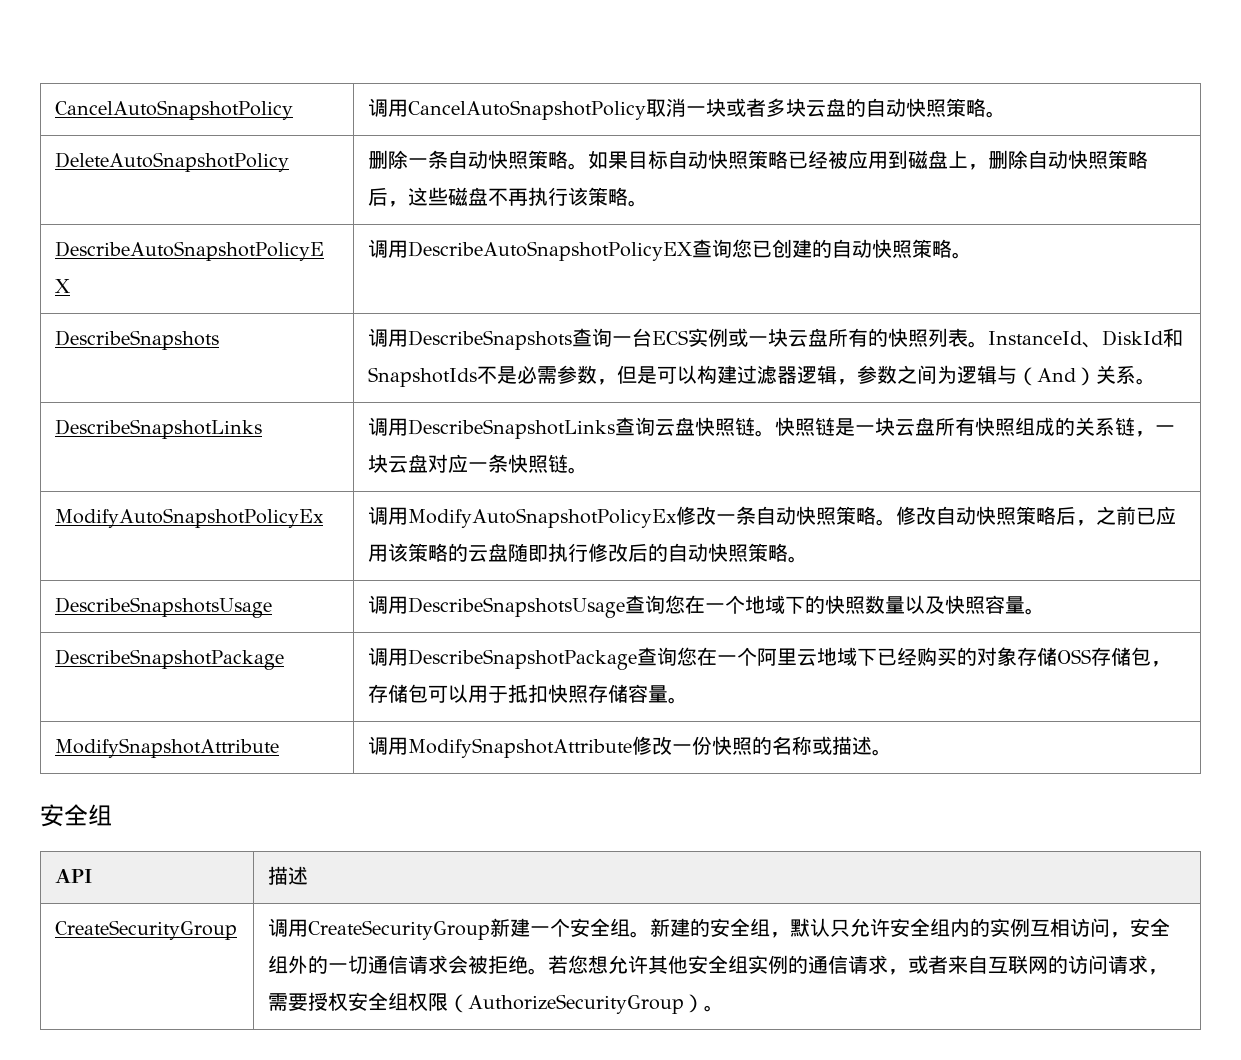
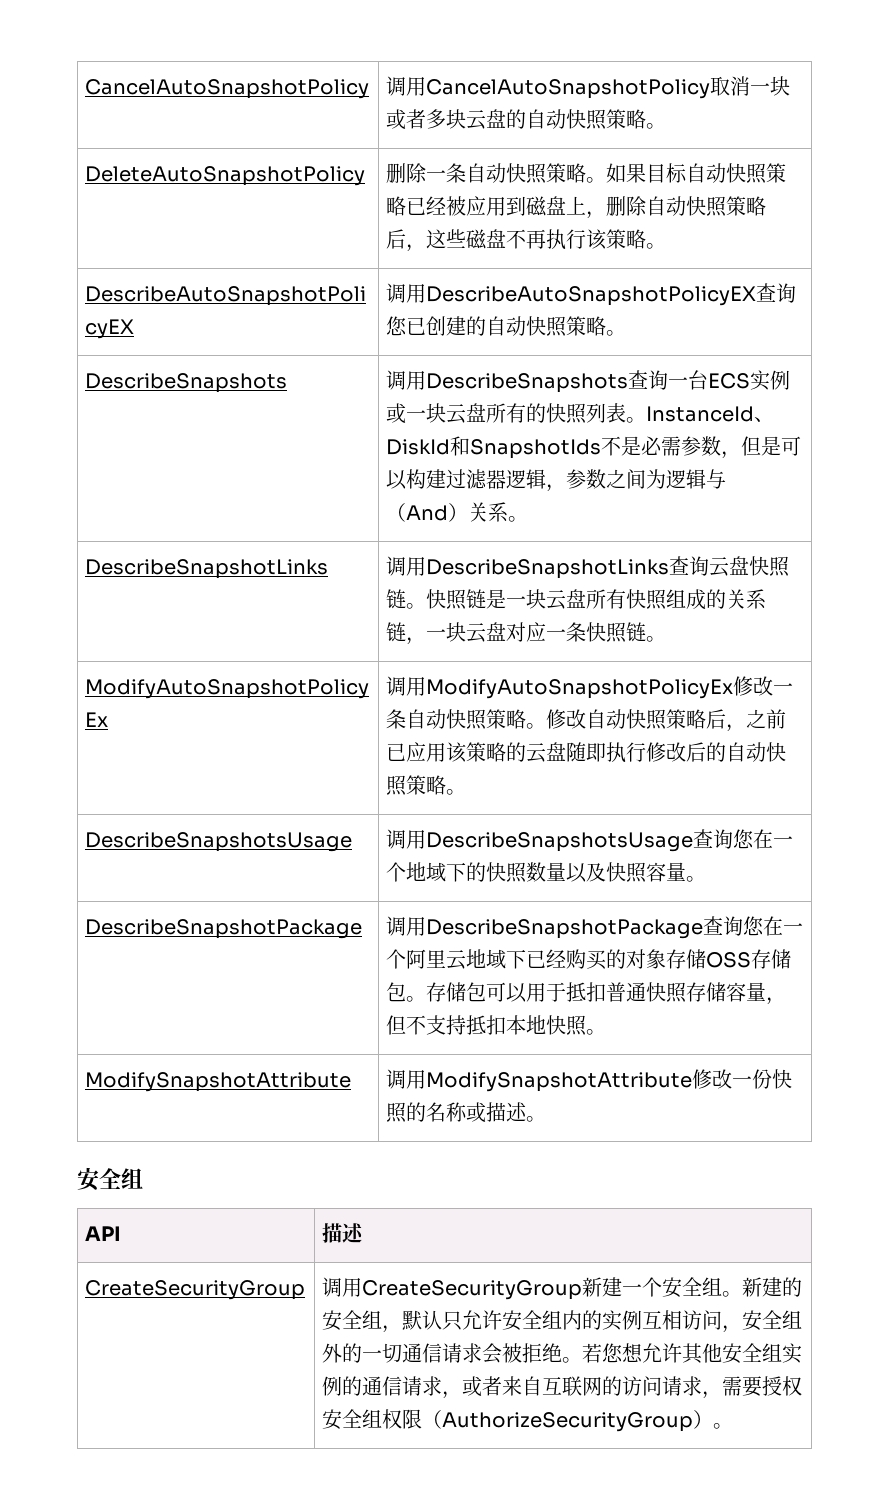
[1151,661,1172,667] ， -> [406,996,427,1002] 。
(549, 693) none -> [606,982,647,1002] 普通
(669, 694) none -> [766,997,787,1005] [386,1015,588,1036] ，但不支持抵扣本地快照

